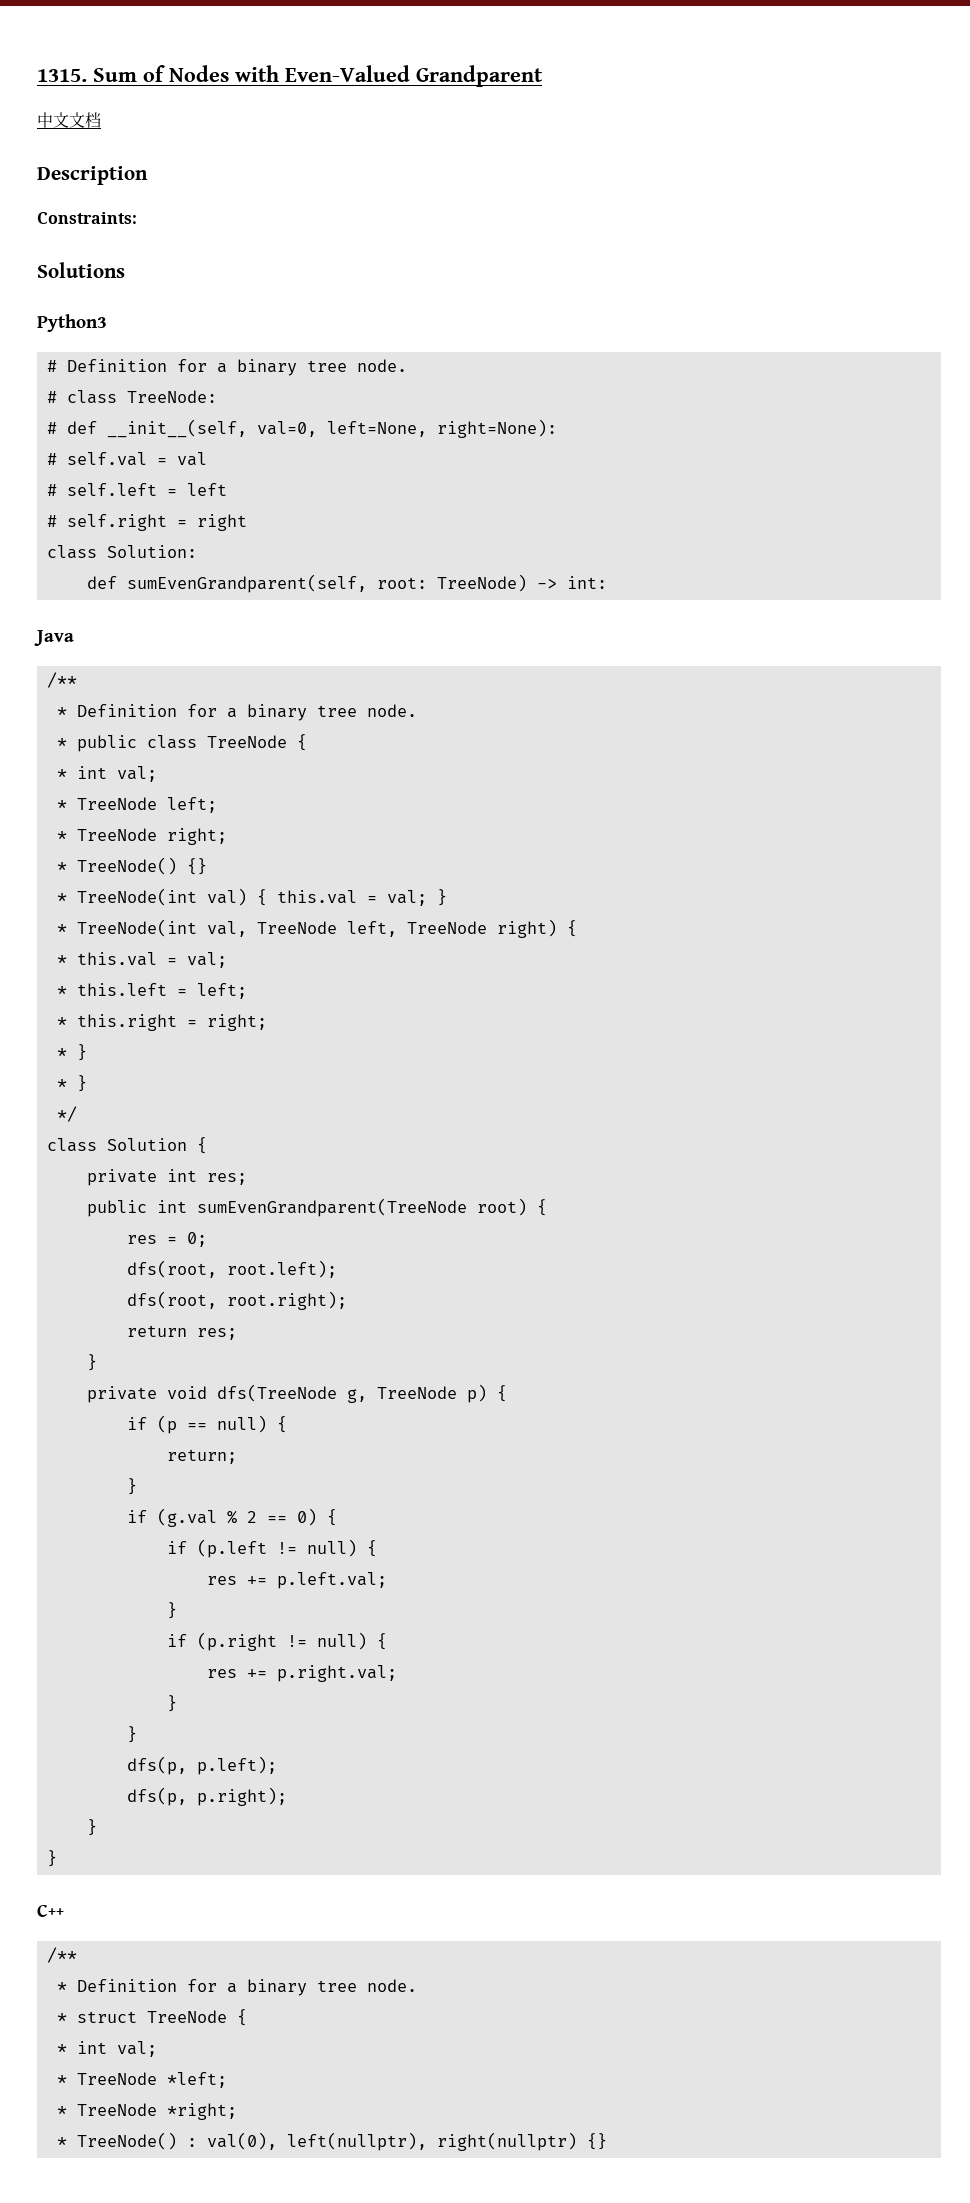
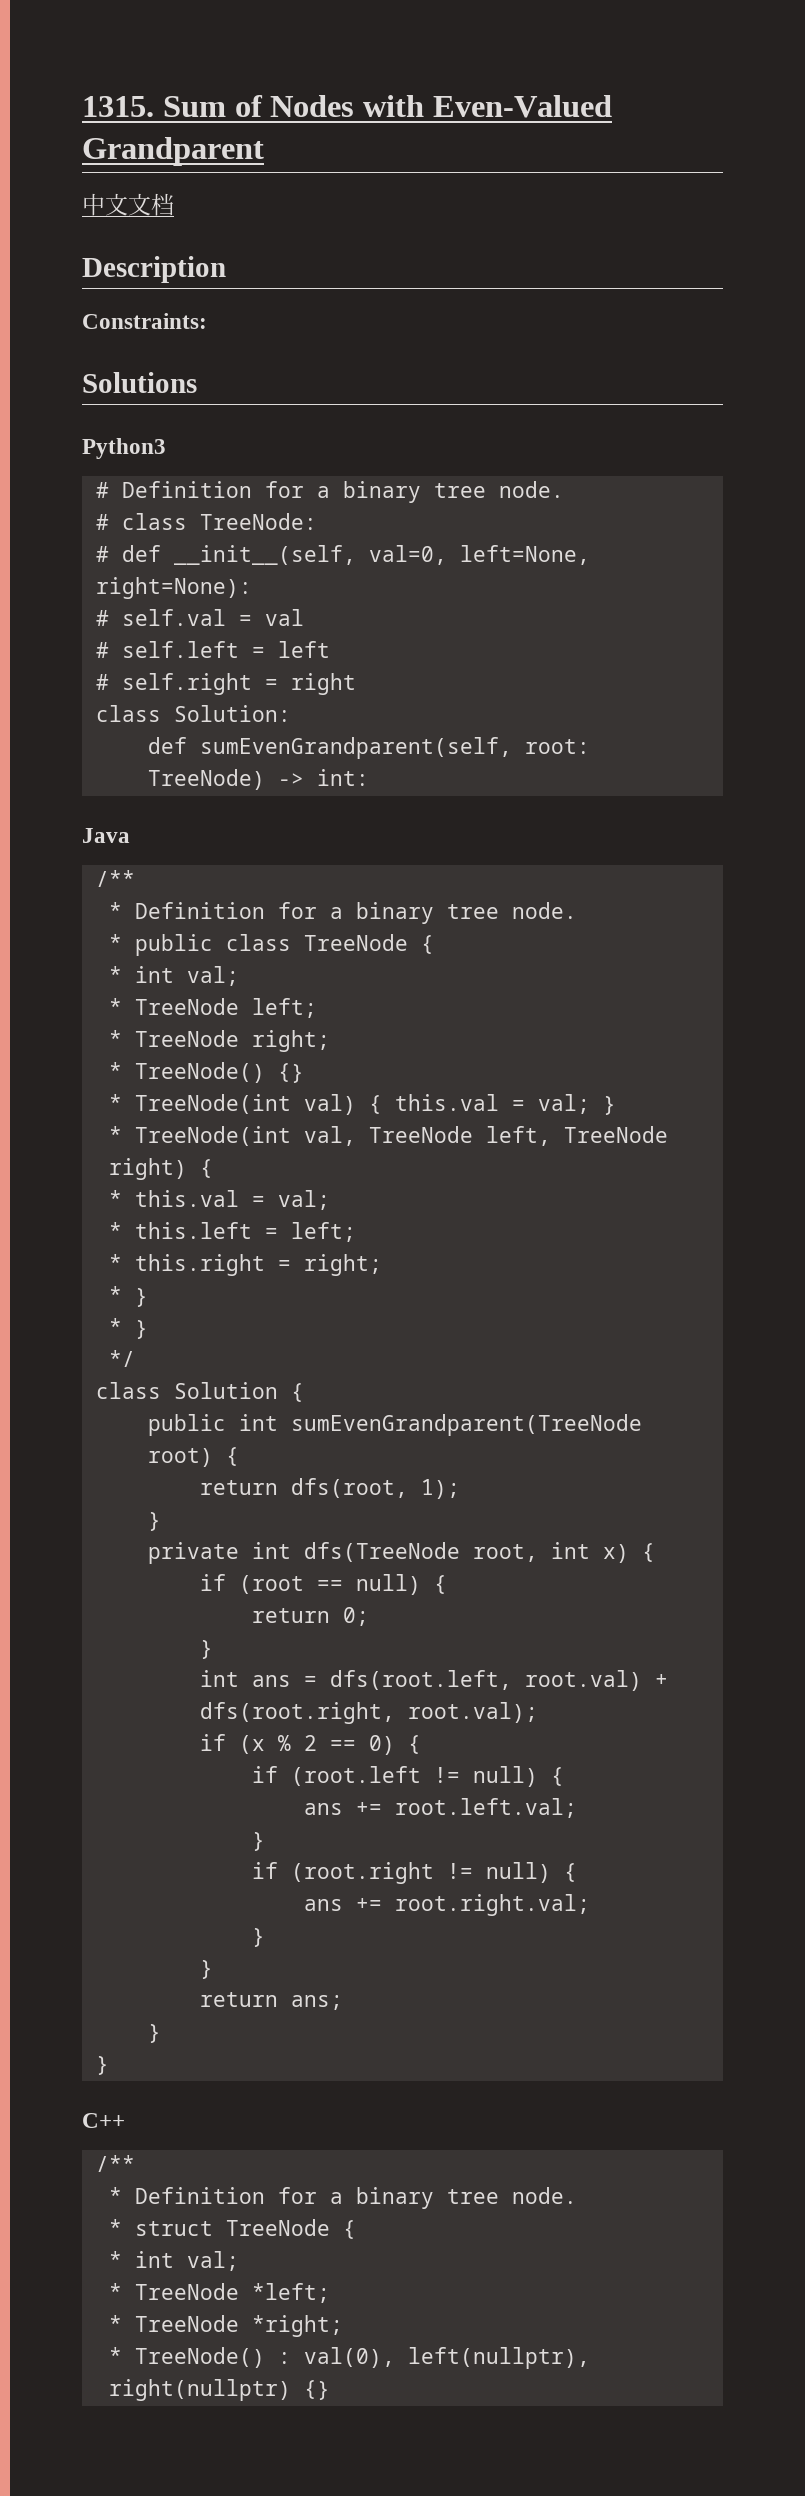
[86,1169,247,1186] // private int res; -> (304, 1392) none
[126,1232,207,1247] [126,1260,337,1278] [126,1291,347,1310] [126,1325,237,1340] [86,1354,97,1371] [86,1384,507,1403] [126,1415,177,1434] res = 0; // dfs(root, root.left); // dfs(root, root.right); // return res; // } // private void dfs(TreeNode g, TreeNode p) { // if (p -> [199,1478,460,1499] [147,1512,161,1531] [147,1542,655,1564] [199,1574,304,1594] return dfs(root, 1); // } // private int dfs(TreeNode root, int x) { // if (root
[166,1449,237,1464] [126,1478,137,1495] [126,1508,217,1527] return; // } // if (g.val -> [251,1607,369,1626] [199,1640,213,1659] [199,1670,668,1691] [199,1702,538,1724] [199,1734,265,1754] return 0; // } // int ans = dfs(root.left, root.val) + dfs(root.right, root.val); // if (x
[196,1539,377,1558] [206,1572,387,1589] [166,1602,177,1619] [166,1632,387,1651] [206,1665,397,1682] [166,1695,177,1712] [126,1726,137,1743] [126,1756,277,1775] [126,1787,287,1806] (p.left != null) { // res += p.left.val; // } // if (p.right != null) { // res += p.right.val; // } // } // dfs(p, p.left); // dfs(p, p.right); -> [290,1766,564,1787] [303,1798,577,1818] [251,1832,265,1851] [251,1862,577,1884] [303,1894,590,1916] [251,1928,265,1947] [199,1960,213,1979] [199,1992,343,2010] (root.left != null) { // ans += root.left.val; // } // if (root.right != null) { // ans += root.right.val; // } // } // return ans;

